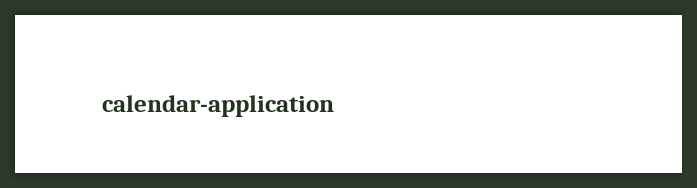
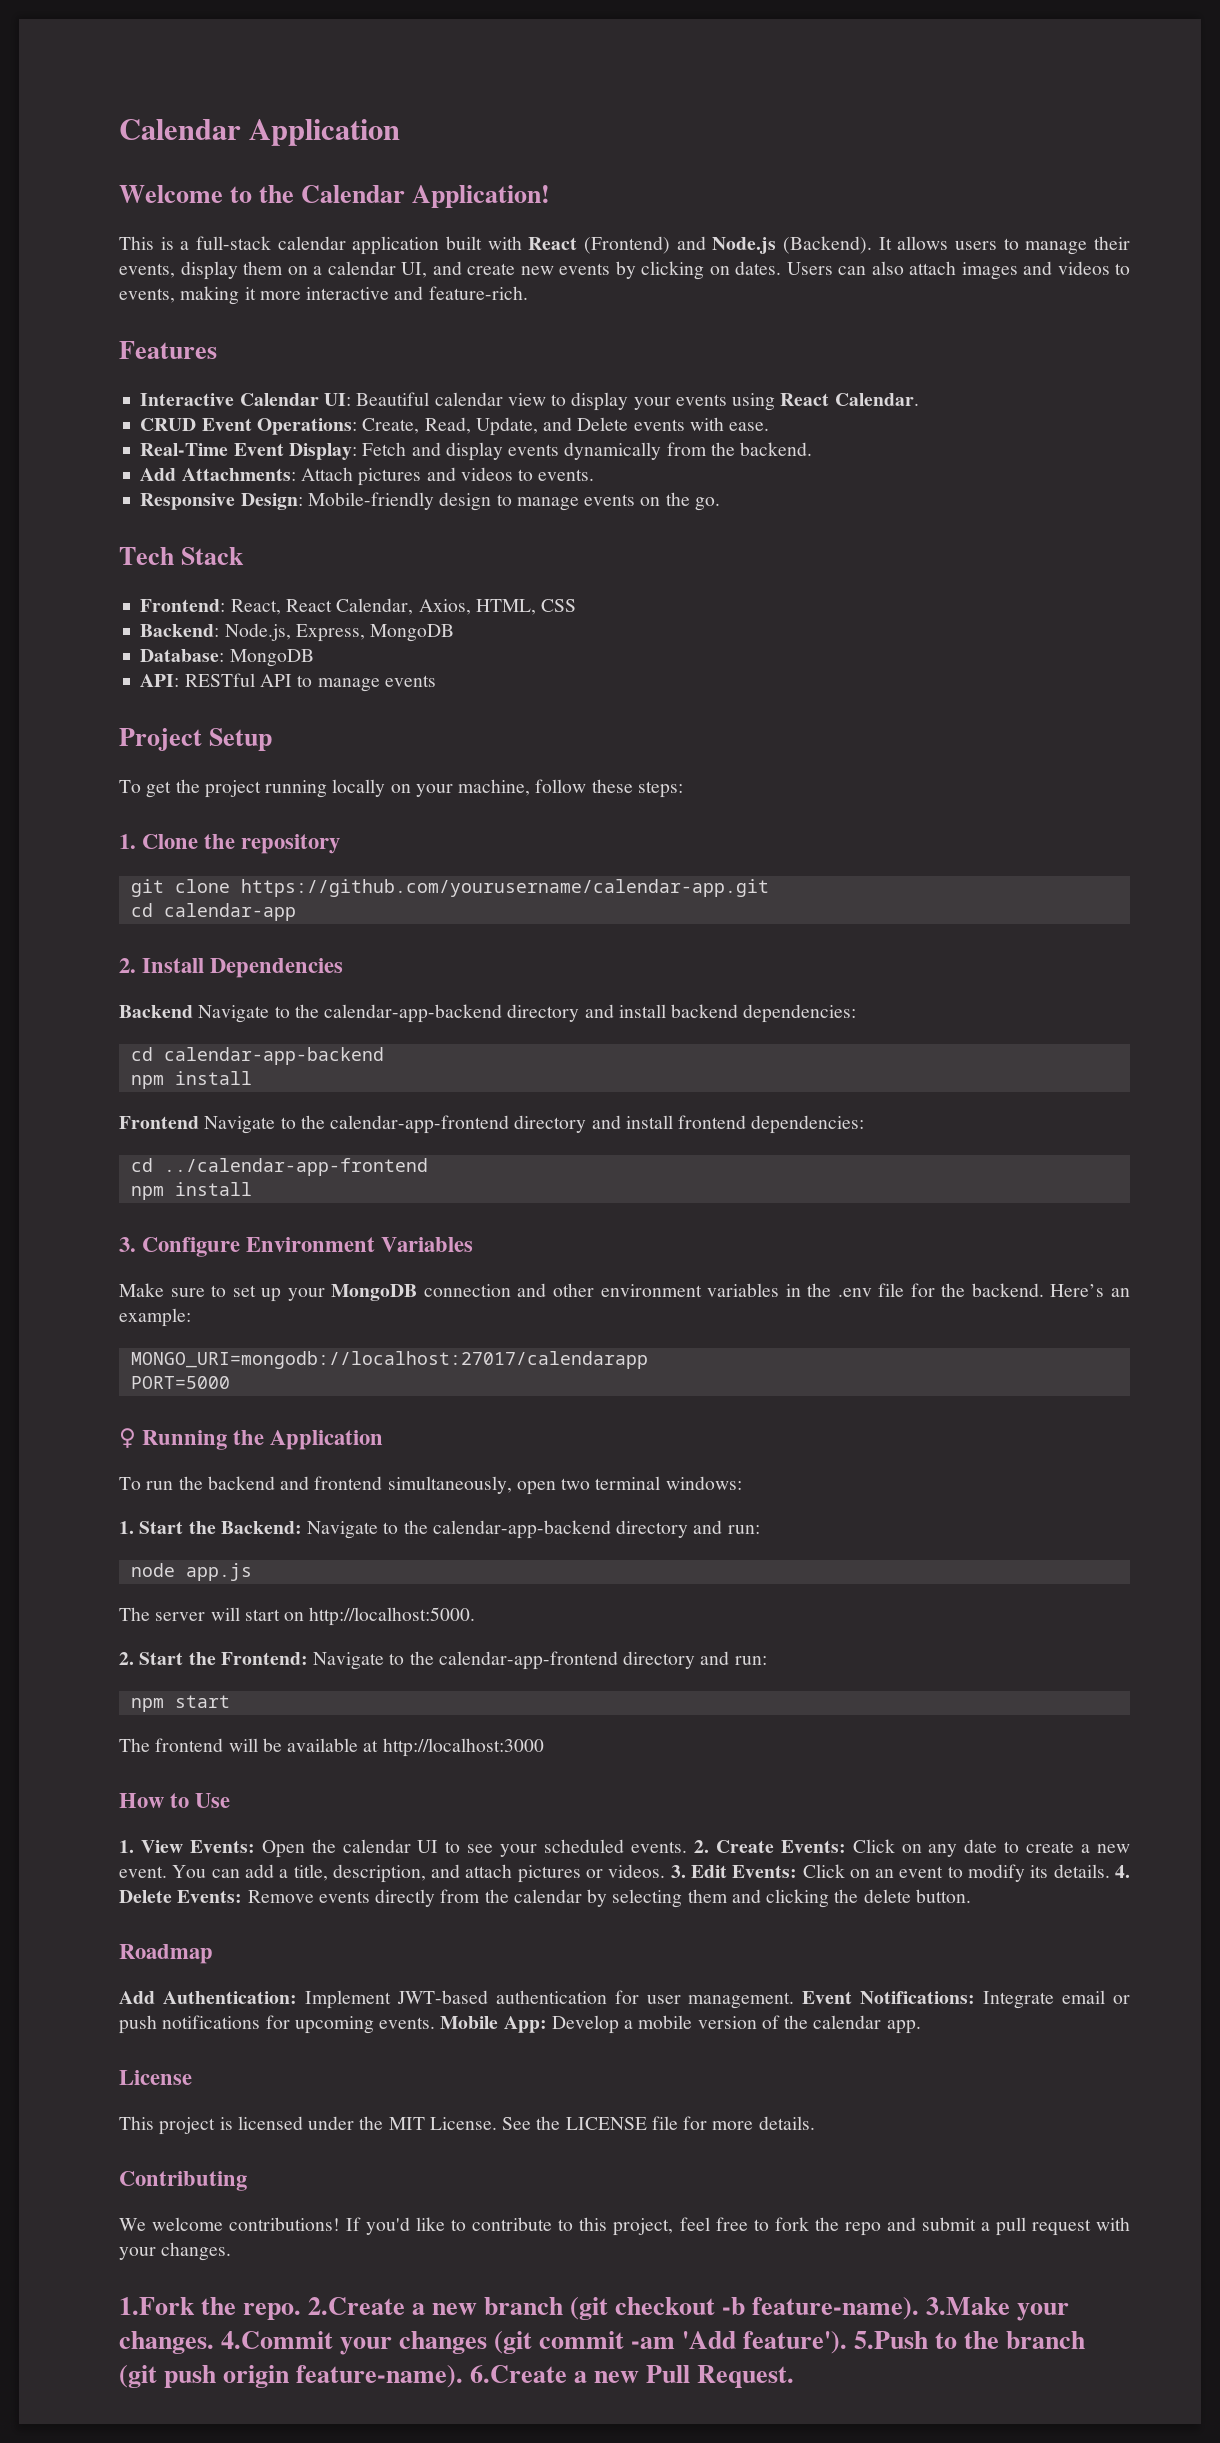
[102,95,334,117] calendar-application -> [119,119,401,146] [119,185,551,208] [119,236,1130,255] [119,261,1130,280] [119,286,528,305] [119,341,217,359] [140,392,919,411] [140,417,770,436] [140,442,813,461] [140,467,595,486] [140,492,720,511] [119,547,245,565] [140,598,577,615] [140,623,455,642] [140,649,314,667] [140,673,436,692] [119,728,273,751] [119,779,683,798] [119,834,341,854] [130,879,769,897] [130,903,296,921] [119,958,344,978] [119,1004,857,1023] [130,1047,384,1065] [130,1071,252,1089] [119,1115,865,1134] [130,1158,428,1176] [130,1182,252,1200] [119,1237,474,1257] [119,1283,1130,1302] [119,1308,191,1327] [130,1351,648,1369] [130,1376,230,1389] [119,1428,384,1450] [119,1476,742,1495] [119,1520,760,1539] [130,1563,252,1581] [119,1607,476,1626] [119,1651,767,1670] [130,1695,230,1712] [119,1738,544,1757] [119,1793,231,1808] [119,1839,1130,1858] [119,1864,1131,1883] [119,1889,971,1908] [119,1944,213,1964] [119,1990,1130,2009] [119,2015,921,2034] [119,2070,192,2085] [119,2116,815,2135] [119,2171,247,2191] [119,2217,1130,2236] [119,2242,232,2261] [119,2297,1070,2321] [119,2331,1086,2355] [119,2365,795,2388] Calendar Application // Welcome to the Calendar Application! // This is a full-stack calendar application built with React (Frontend) and Node.js (Backend). It allows users to manage their events, display them on a calendar UI, and create new events by clicking on dates. Users can also attach images and videos to events, making it more interactive and feature-rich. // Features // Interactive Calendar UI: Beautiful calendar view to display your events using React Calendar. // CRUD Event Operations: Create, Read, Update, and Delete events with ease. // Real-Time Event Display: Fetch and display events dynamically from the backend. // Add Attachments: Attach pictures and videos to events. // Responsive Design: Mobile-friendly design to manage events on the go. // Tech Stack // Frontend: React, React Calendar, Axios, HTML, CSS // Backend: Node.js, Express, MongoDB // Database: MongoDB // API: RESTful API to manage events // Project Setup // To get the project running locally on your machine, follow these steps: // 1. Clone the repository // git clone https://github.com/yourusername/calendar-app.git // cd calendar-app // 2. Install Dependencies // Backend Navigate to the calendar-app-backend directory and install backend dependencies: // cd calendar-app-backend // npm install // Frontend Navigate to the calendar-app-frontend directory and install frontend dependencies: // cd ../calendar-app-frontend // npm install // 3. Configure Environment Variables // Make sure to set up your MongoDB connection and other environment variables in the .env file for the backend. Here’s an example: // MONGO_URI=mongodb://localhost:27017/calendarapp // PORT=5000 // ♀ Running the Application // To run the backend and frontend simultaneously, open two terminal windows: // 1. Start the Backend: Navigate to the calendar-app-backend directory and run: // node app.js // The server will start on http://localhost:5000. // 2. Start the Frontend: Navigate to the calendar-app-frontend directory and run: // npm start // The frontend will be available at http://localhost:3000 // How to Use // 1. View Events: Open the calendar UI to see your scheduled events. 2. Create Events: Click on any date to create a new event. You can add a title, description, and attach pictures or videos. 3. Edit Events: Click on an event to modify its details. 4. Delete Events: Remove events directly from the calendar by selecting them and clicking the delete button. // Roadmap // Add Authentication: Implement JWT-based authentication for user management. Event Notifications: Integrate email or push notifications for upcoming events. Mobile App: Develop a mobile version of the calendar app. // License // This project is licensed under the MIT License. See the LICENSE file for more details. // Contributing // We welcome contributions! If you'd like to contribute to this project, feel free to fork the repo and submit a pull request with your changes. // 1.Fork the repo. 2.Create a new branch (git checkout -b feature-name). 3.Make your changes. 4.Commit your changes (git commit -am 'Add feature'). 5.Push to the branch (git push origin feature-name). 6.Create a new Pull Request.

